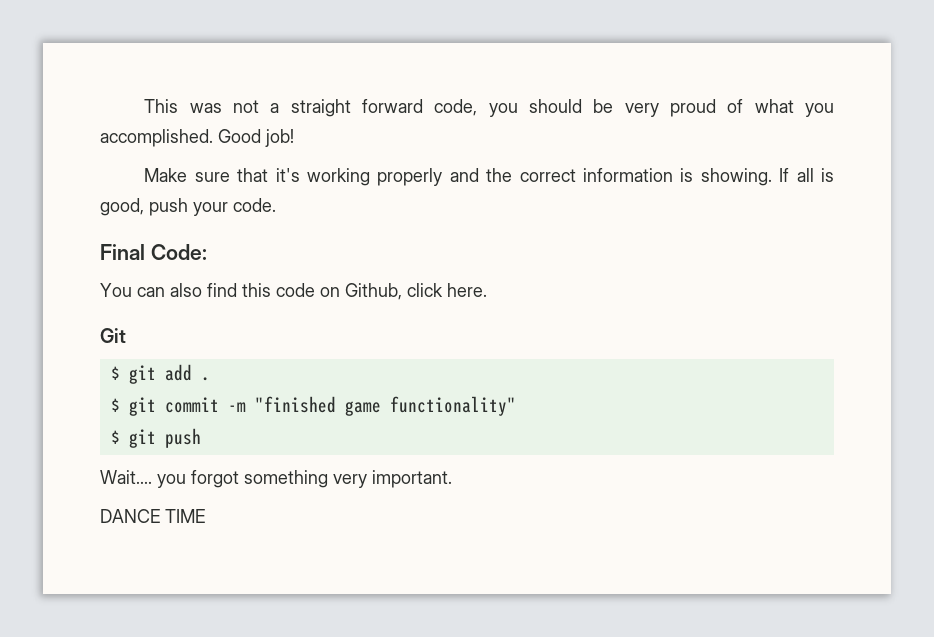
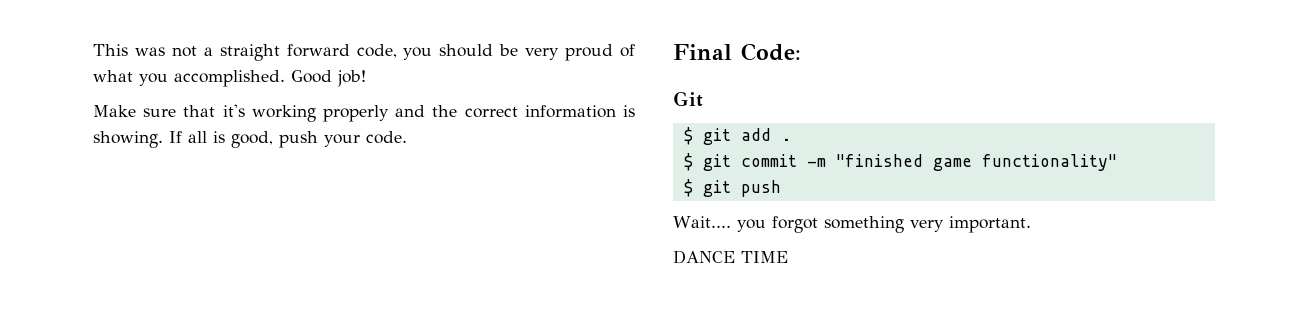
[100,283,487,300] // You can also find this code on Github, click here. -> (801, 52) none

